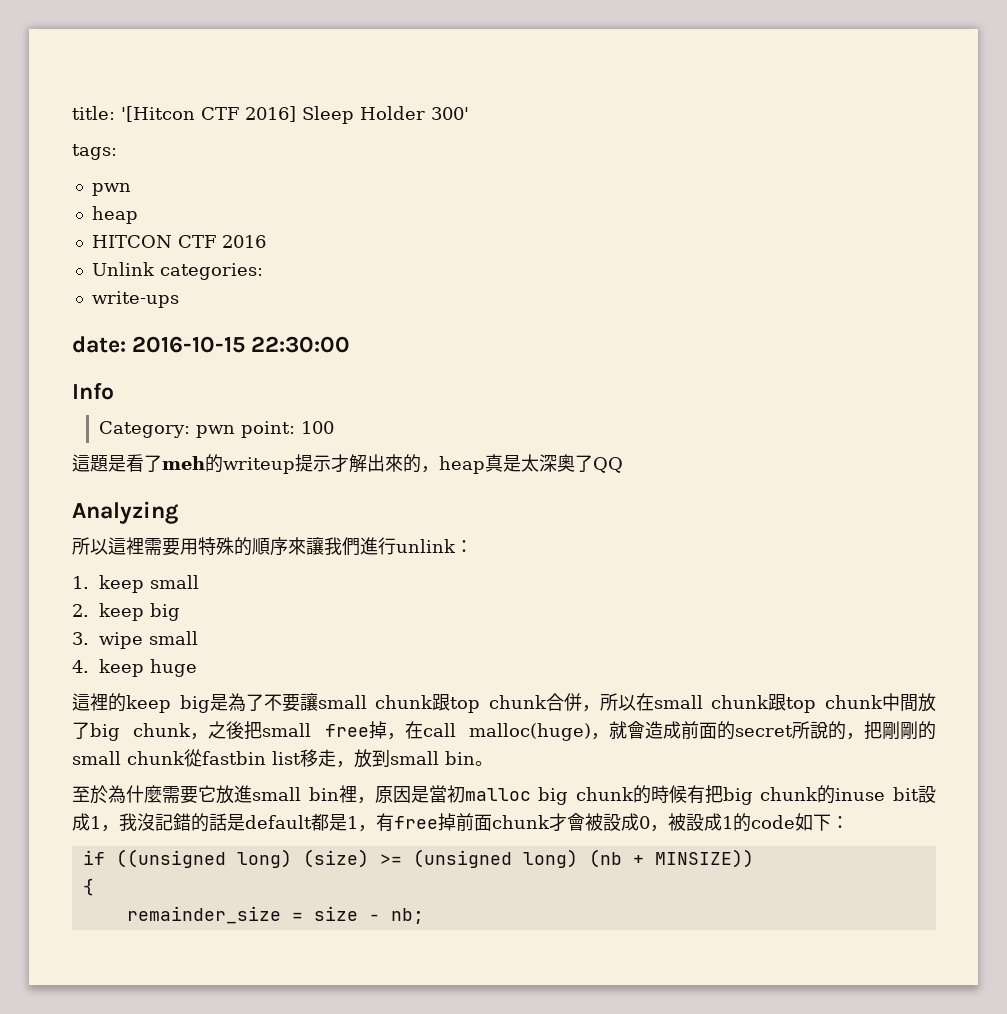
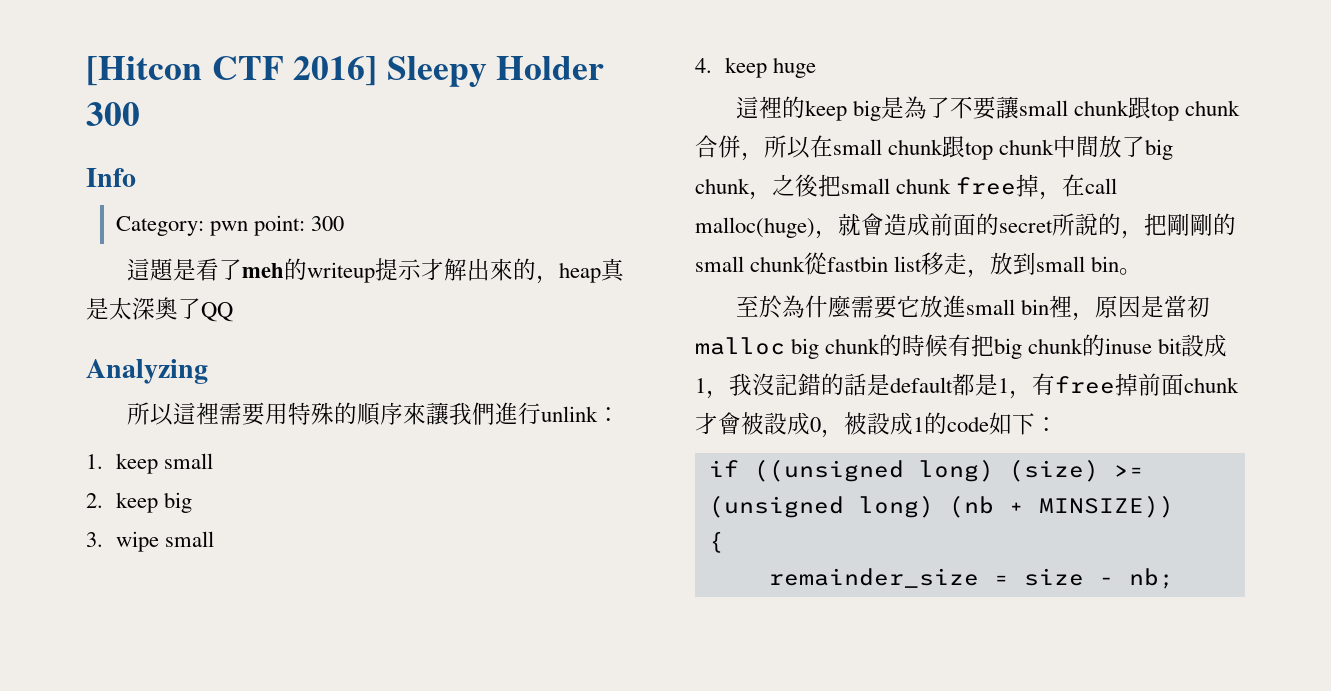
[72,106,469,124] [72,144,117,160] [91,183,131,196] [91,206,138,224] [91,235,266,248] [91,262,263,280] [91,291,179,308] [72,336,351,353] title: '[Hitcon CTF 2016] Sleep Holder 300' // tags: // pwn // heap // HITCON CTF 2016 // Unlink categories: // write-ups // date: 2016-10-15 22:30:00 -> [86,56,605,88] [86,102,140,126] [Hitcon CTF 2016] Sleepy Holder 300
[301,421,335,434] 100 -> [311,216,345,231] 300
(312, 730) none -> [896,178,952,194] chunk

